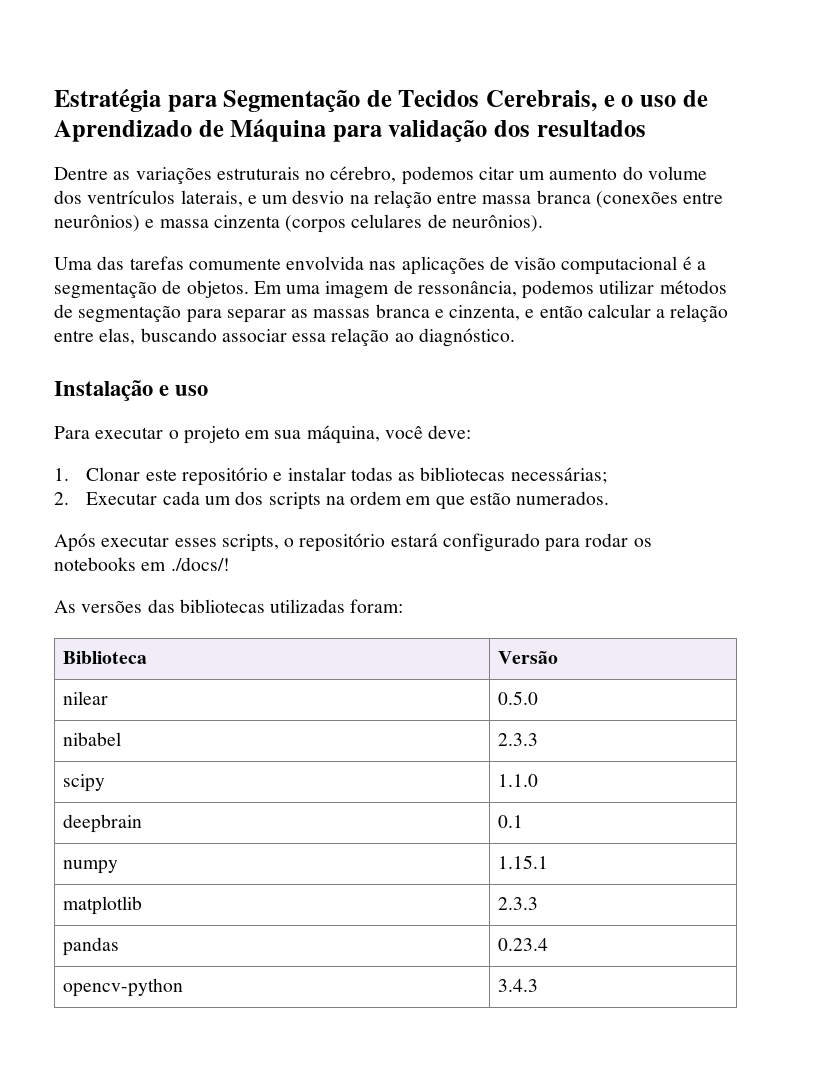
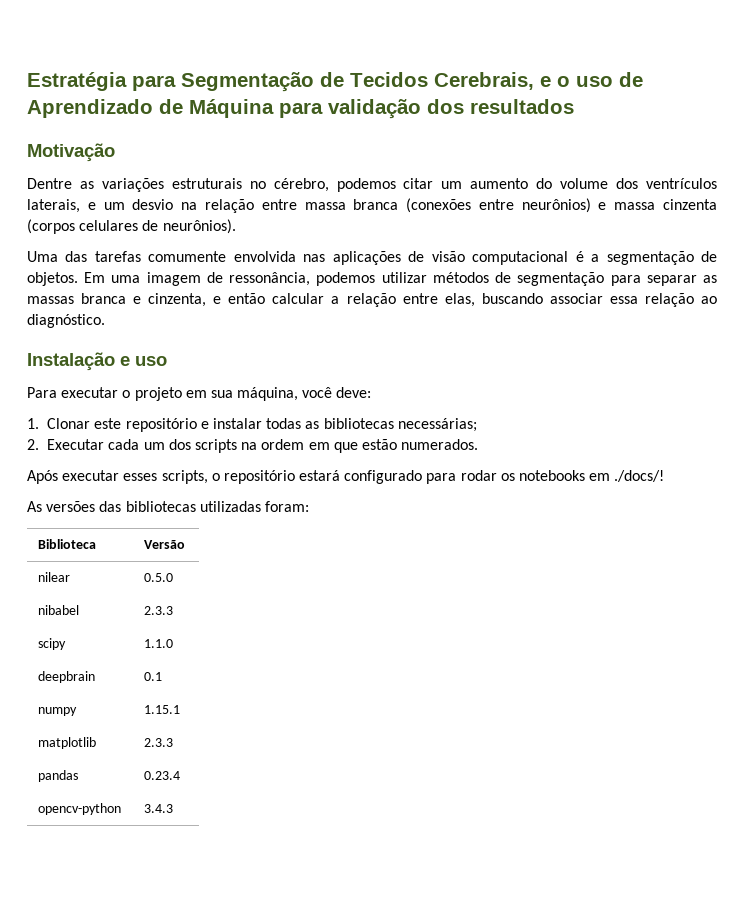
(646, 128) none -> [27,143,115,162] // Motivação

